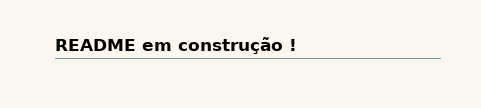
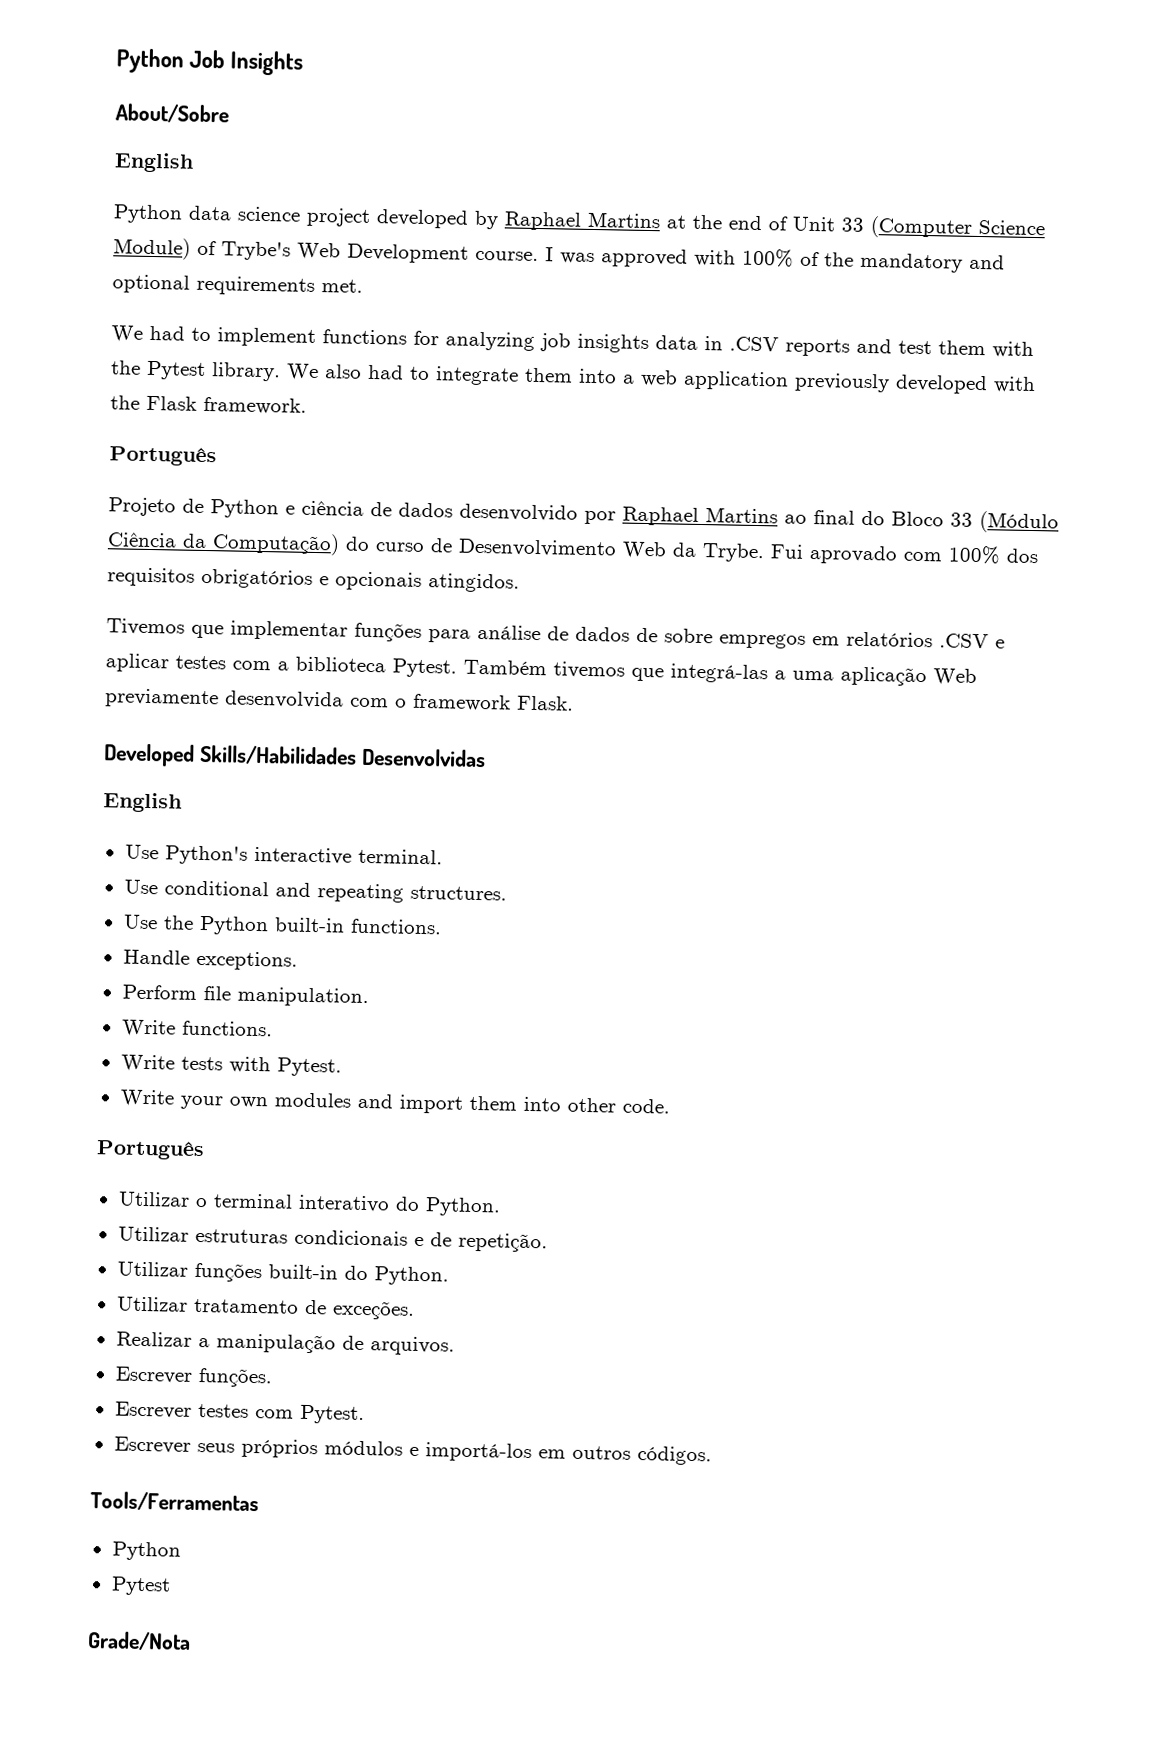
[55,37,297,54] README em construção ! -> [116,48,304,76] [115,103,229,124] [114,152,194,173] [113,204,1045,239] [113,237,1005,273] [112,274,363,296] [111,325,1034,359] [111,360,1036,395] [110,395,307,415] [109,446,217,467] [108,497,1059,534] [107,532,1039,565] [107,567,520,593] [106,618,1005,649] [105,653,977,687] [105,688,574,712] [103,743,486,768] [103,792,182,813] [124,844,443,865] [123,879,507,903] [122,914,442,936] [122,949,298,971] [121,984,369,1008] [121,1019,273,1037] [120,1054,342,1077] [119,1089,670,1114] [96,1140,205,1161] [117,1191,501,1217] [117,1226,548,1253] [116,1261,449,1286] [116,1296,415,1320] [115,1331,455,1356] [114,1366,273,1388] [114,1401,365,1425] [113,1436,712,1466] [90,1491,259,1513] [111,1541,181,1561] [110,1576,171,1596] [87,1631,191,1651] Python Job Insights // About/Sobre // English // Python data science project developed by Raphael Martins at the end of Unit 33 (Computer Science Module) of Trybe's Web Development course. I was approved with 100% of the mandatory and optional requirements met. // We had to implement functions for analyzing job insights data in .CSV reports and test them with the Pytest library. We also had to integrate them into a web application previously developed with the Flask framework. // Português // Projeto de Python e ciência de dados desenvolvido por Raphael Martins ao final do Bloco 33 (Módulo Ciência da Computação) do curso de Desenvolvimento Web da Trybe. Fui aprovado com 100% dos requisitos obrigatórios e opcionais atingidos. // Tivemos que implementar funções para análise de dados de sobre empregos em relatórios .CSV e aplicar testes com a biblioteca Pytest. Também tivemos que integrá-las a uma aplicação Web previamente desenvolvida com o framework Flask. // Developed Skills/Habilidades Desenvolvidas // English // Use Python's interactive terminal. // Use conditional and repeating structures. // Use the Python built-in functions. // Handle exceptions. // Perform file manipulation. // Write functions. // Write tests with Pytest. // Write your own modules and import them into other code. // Português // Utilizar o terminal interativo do Python. // Utilizar estruturas condicionais e de repetição. // Utilizar funções built-in do Python. // Utilizar tratamento de exceções. // Realizar a manipulação de arquivos. // Escrever funções. // Escrever testes com Pytest. // Escrever seus próprios módulos e importá-los em outros códigos. // Tools/Ferramentas // Python // Pytest // Grade/Nota

